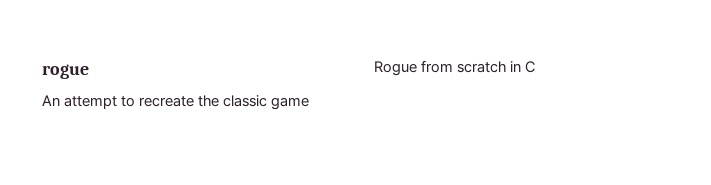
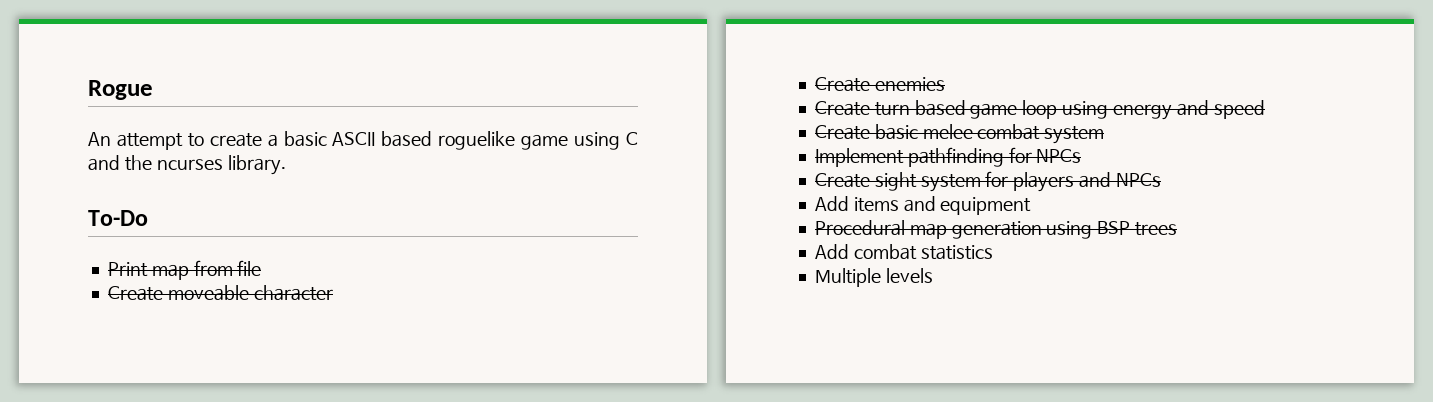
[42,64,89,79] rogue -> [88,80,153,100] Rogue
[139,95,310,110] [374,60,536,76] recreate the classic game Rogue from scratch in C -> [209,131,638,150] [88,155,286,175] [88,210,148,226] [107,260,262,280] [107,285,333,301] [814,77,945,92] [814,100,1265,120] [814,124,1105,144] [814,147,1082,167] [814,171,1161,192] [814,196,1032,215] [814,220,1178,239] [814,244,993,260] [814,268,933,287] create a basic ASCII based roguelike game using C and the ncurses library. // To-Do // Print map from file // Create moveable character // Create enemies // Create turn based game loop using energy and speed // Create basic melee combat system // Implement pathfinding for NPCs // Create sight system for players and NPCs // Add items and equipment // Procedural map generation using BSP trees // Add combat statistics // Multiple levels

